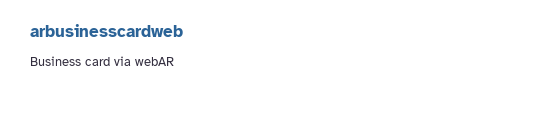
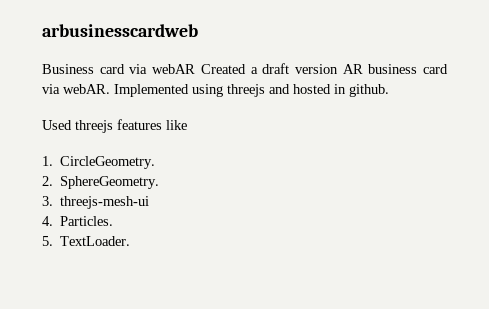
(174, 61) none -> [200,63,448,74] [42,84,389,97] [42,119,187,133] [42,156,156,169] [42,176,160,189] [42,196,150,209] [42,216,114,226] [42,236,131,246] Created a draft version AR business card via webAR. Implemented using threejs and hosted in github. // Used threejs features like // 1. CircleGeometry. // 2. SphereGeometry. // 3. threejs-mesh-ui // 4. Particles. // 5. TextLoader.

